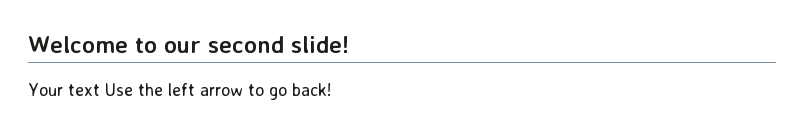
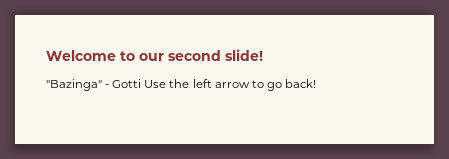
[28,83,100,96] Your text -> [46,79,142,91] "Bazinga" - Gotti

